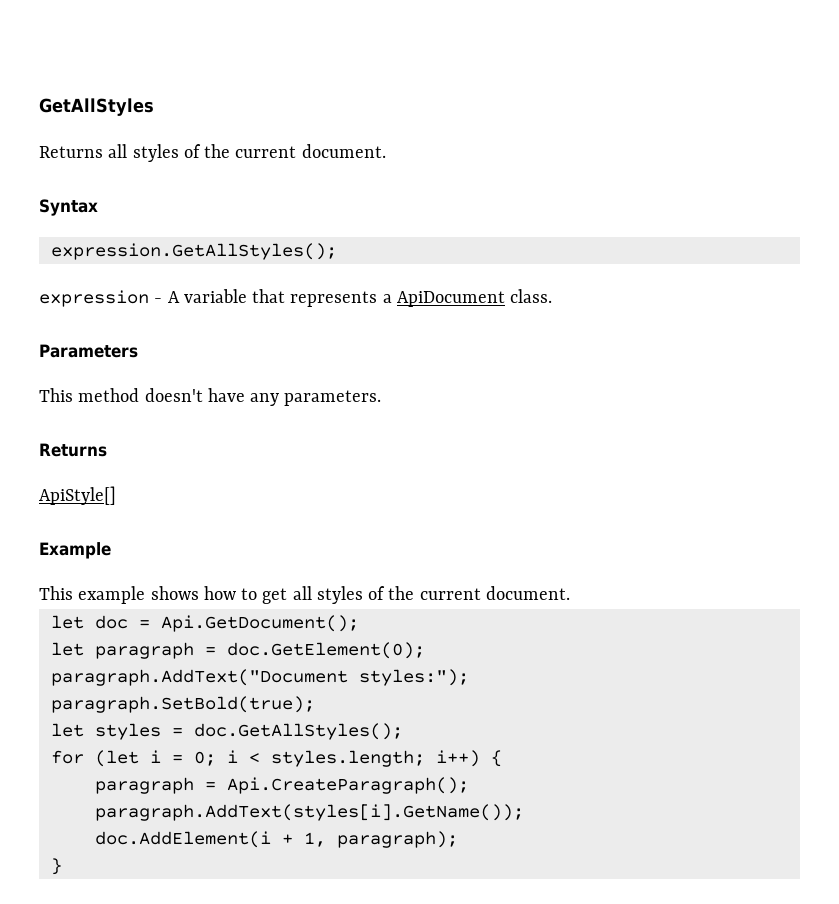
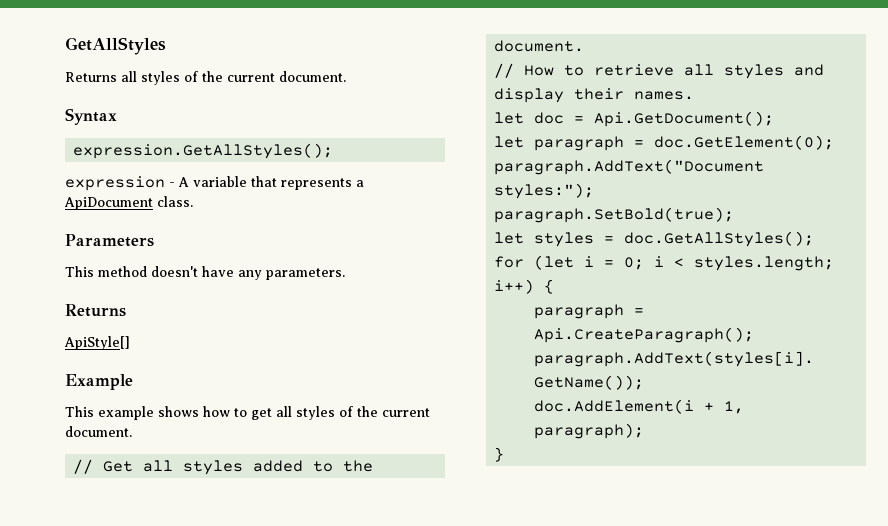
(570, 593) none -> [73,459,374,475] [494,40,585,52] [494,63,825,79] [494,88,695,103] // // Get all styles added to the document. // // How to retrieve all styles and display their names.

